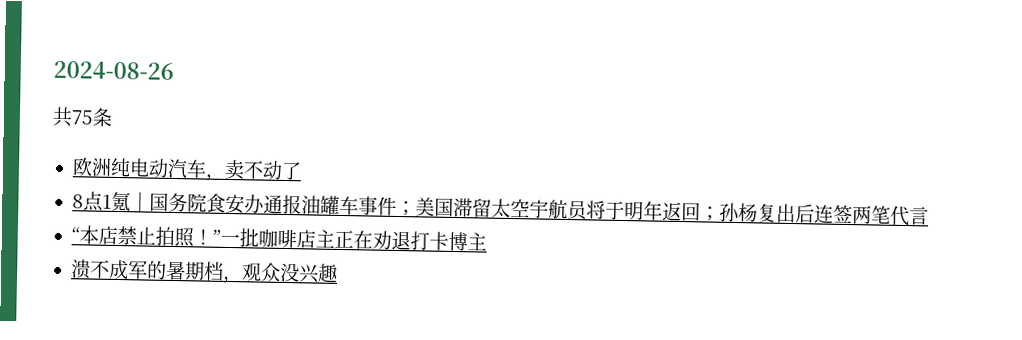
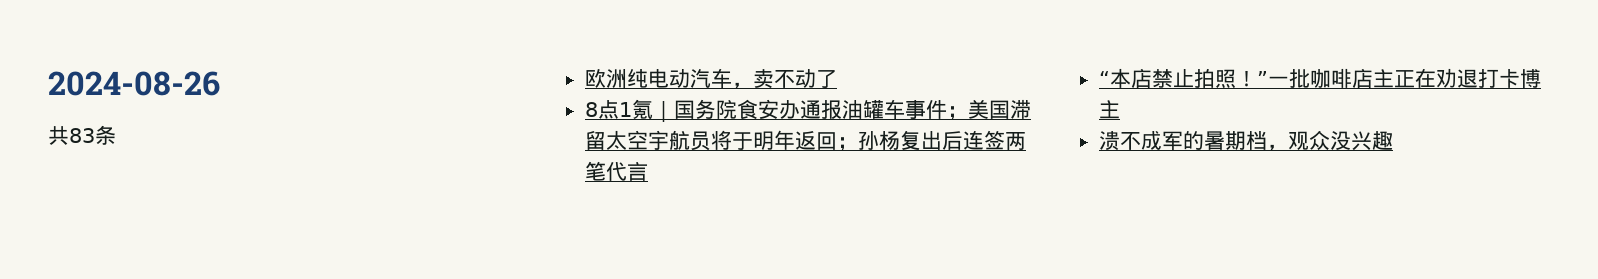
[71,110,93,125] 75 -> [69,128,95,143] 83

